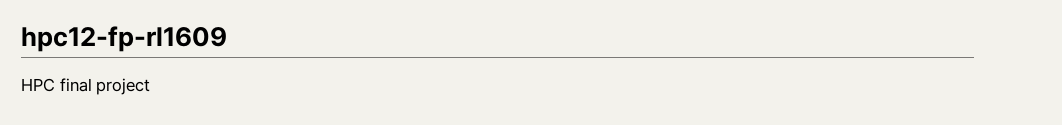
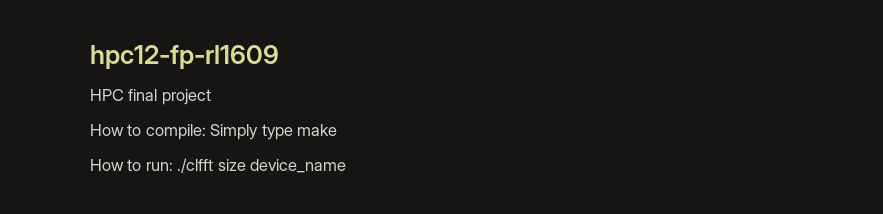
(151, 86) none -> [90,124,338,140] [90,158,347,173] // How to compile: Simply type make // How to run: ./clfft size device_name

